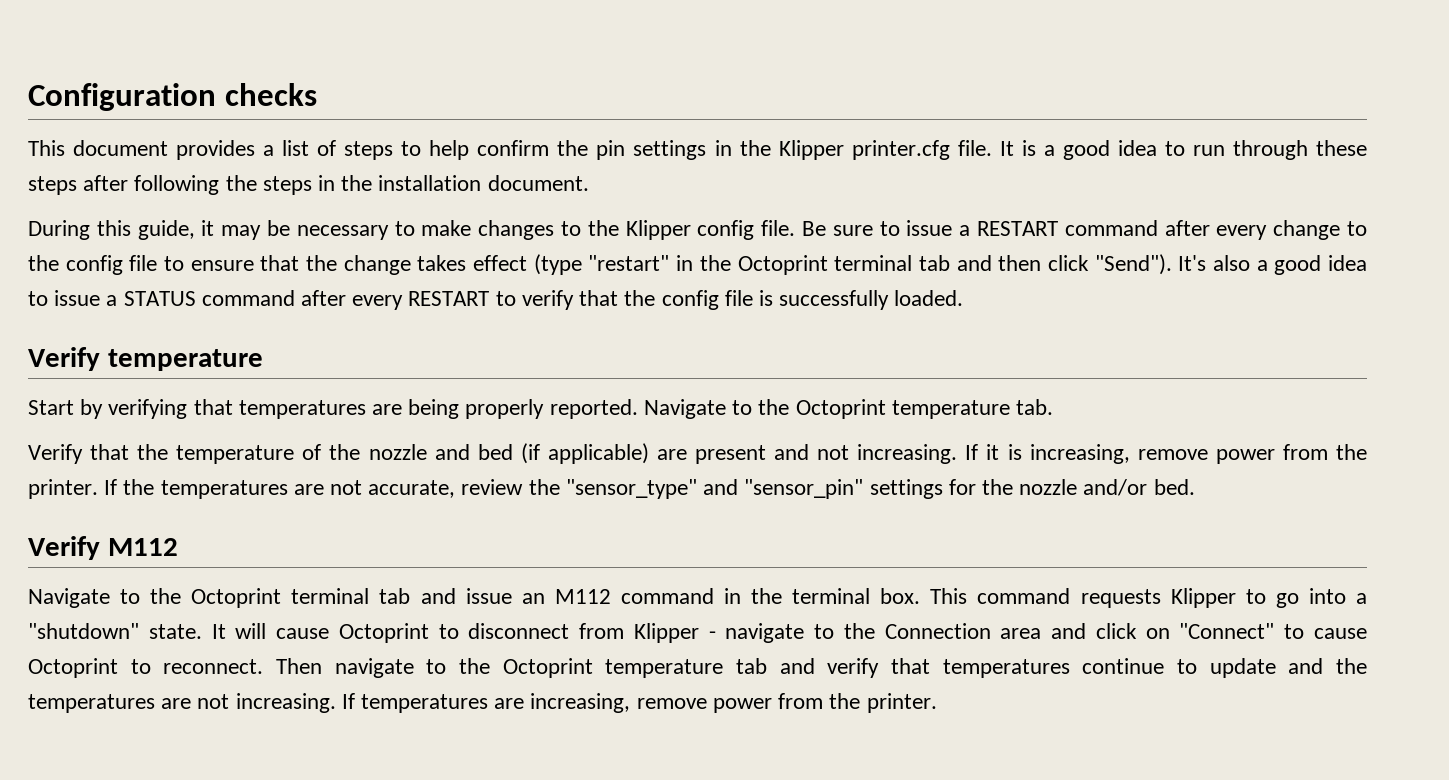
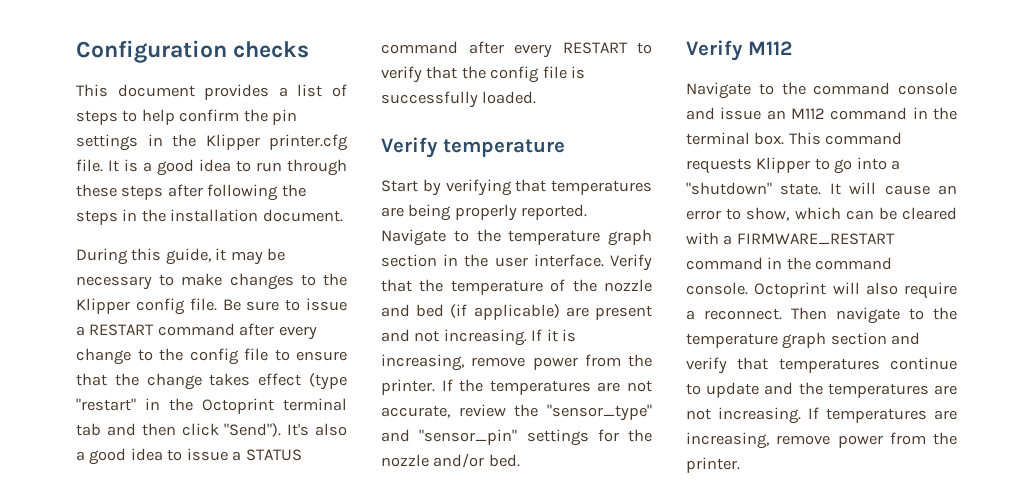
[795,399,1053,419] Octoprint temperature tab. // -> [508,229,652,246] [381,254,604,267] temperature graph section in the user interface.
[191,588,411,608] Octoprint terminal tab -> [813,82,957,95] command console
[338,623,1368,643] [28,658,151,678] Octoprint to disconnect from Klipper - navigate to the Connection area and click on "Connect" to cause Octoprint to -> [938,185,957,195] [686,207,957,221] [686,232,895,245] [686,257,893,270] [686,282,957,299] [686,310,695,320] an error to show, which can be cleared with a FIRMWARE_RESTART command in the command console. Octoprint will also require a
[502,658,767,678] Octoprint temperature tab -> [686,332,887,349] temperature graph section

